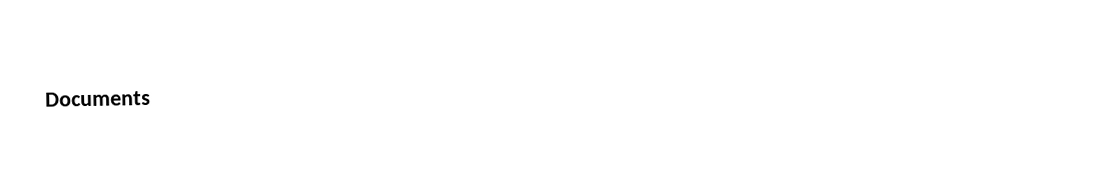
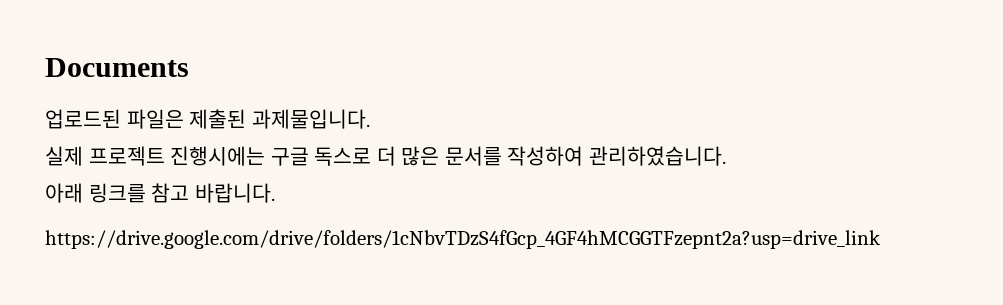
(151, 98) none -> [45,109,370,129] [45,146,726,166] [45,183,275,203] [45,230,881,249] // 업로드된 파일은 제출된 과제물입니다. // 실제 프로젝트 진행시에는 구글 독스로 더 많은 문서를 작성하여 관리하였습니다. // 아래 링크를 참고 바랍니다. // https://drive.google.com/drive/folders/1cNbvTDzS4fGcp_4GF4hMCGGTFzepnt2a?usp=drive_link

